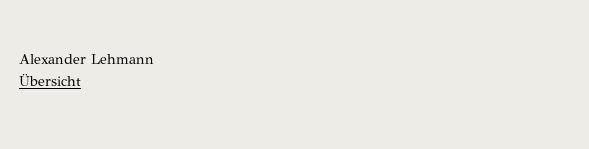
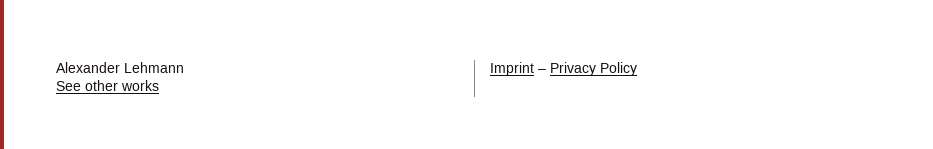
[19,74,81,86] Übersicht -> [56,80,159,91] [490,62,637,76] See other works // Imprint – Privacy Policy

